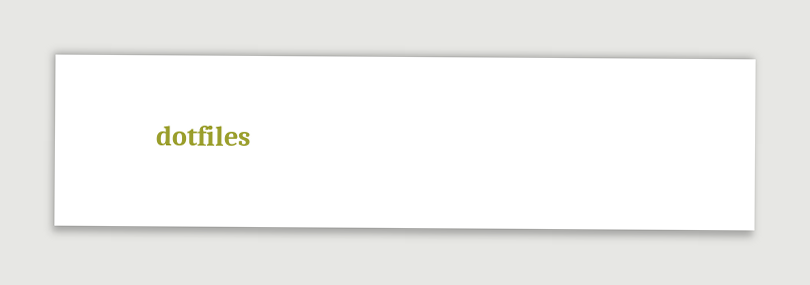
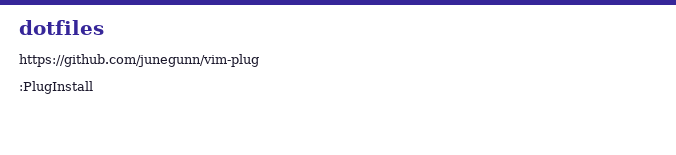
(251, 135) none -> [19,54,259,67] [19,81,93,94] // https://github.com/junegunn/vim-plug // :PlugInstall

